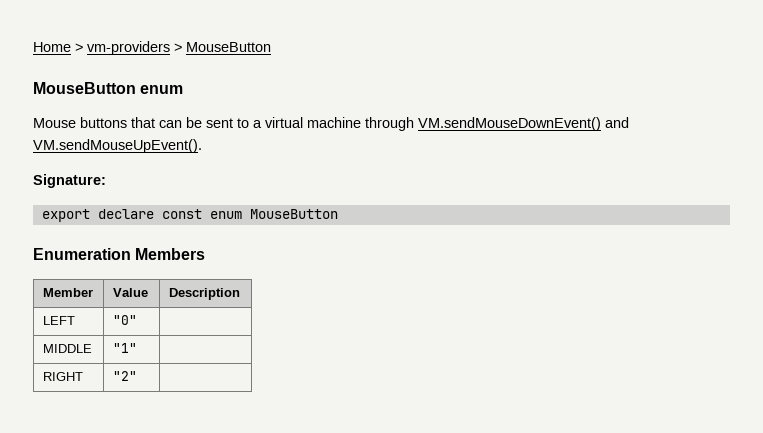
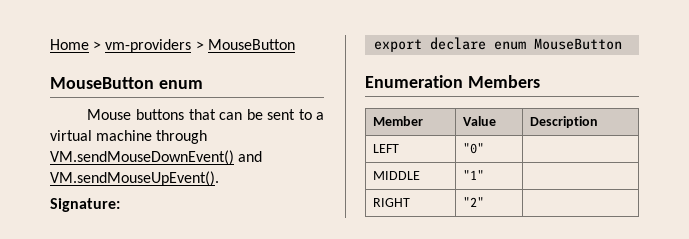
[161,209,202,219] const -> (487, 43) none

